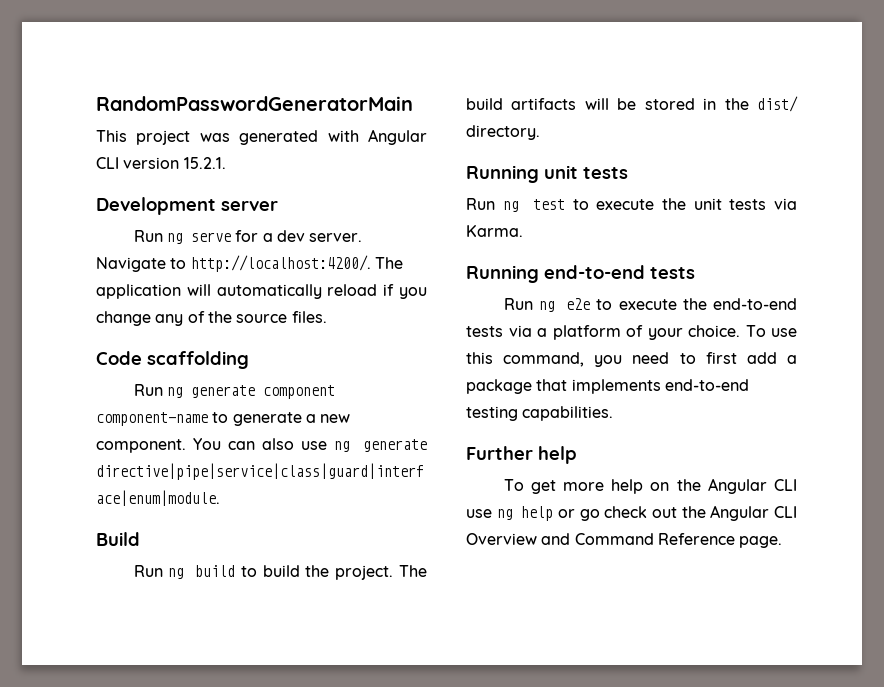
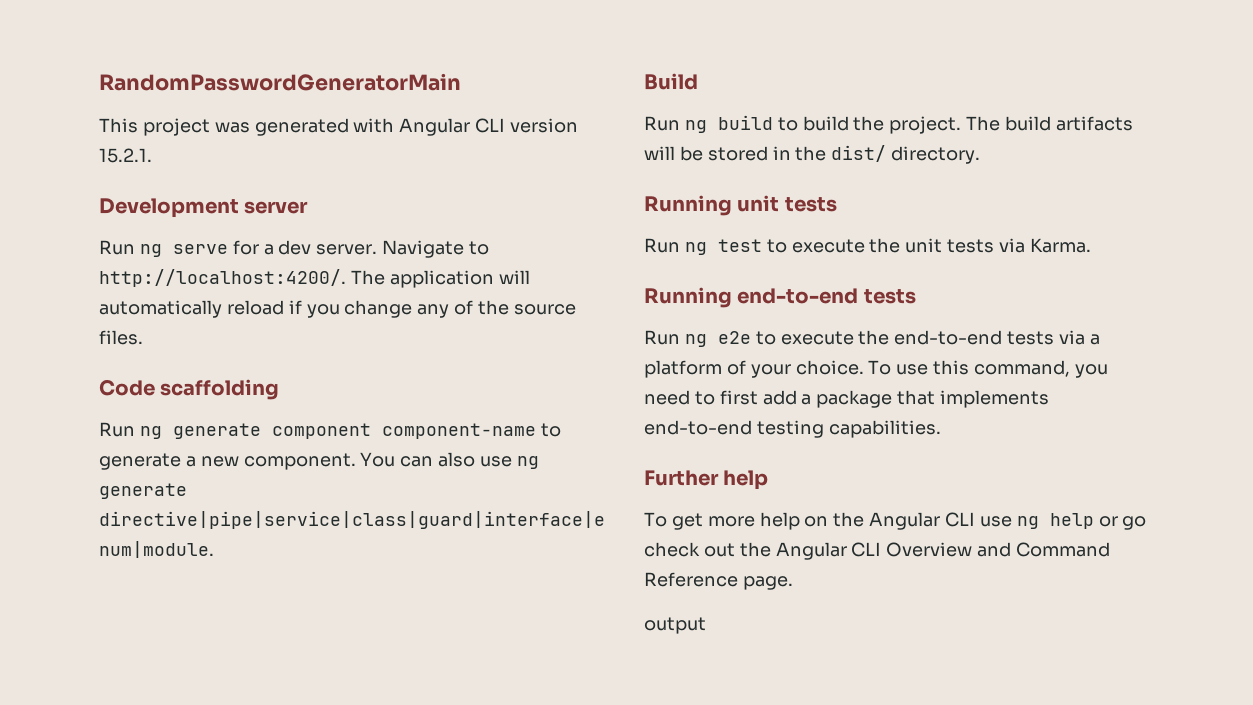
(783, 542) none -> [644,617,706,634] // output

